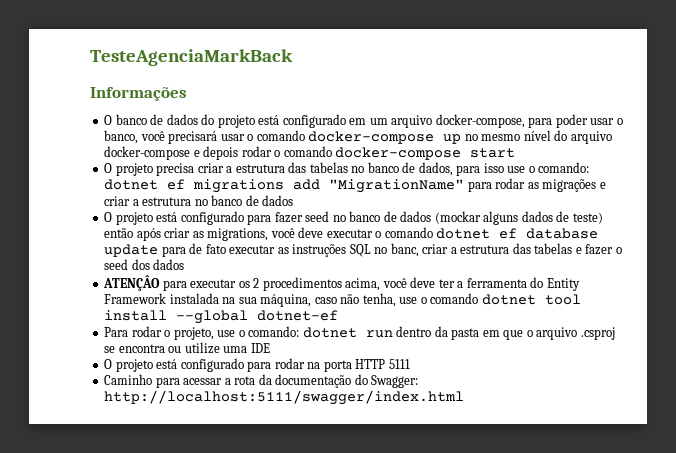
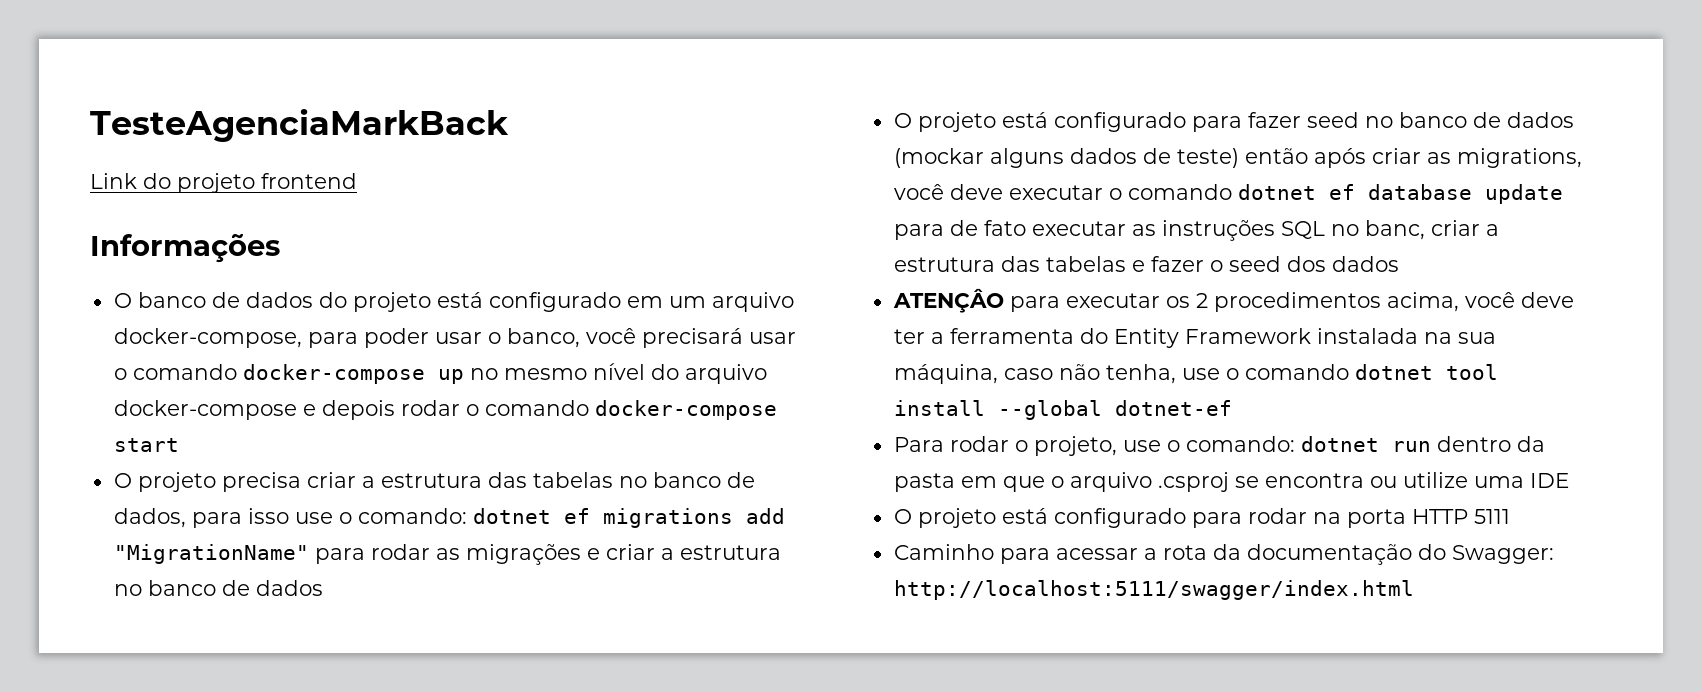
(293, 57) none -> [90,173,357,193] // Link do projeto frontend

